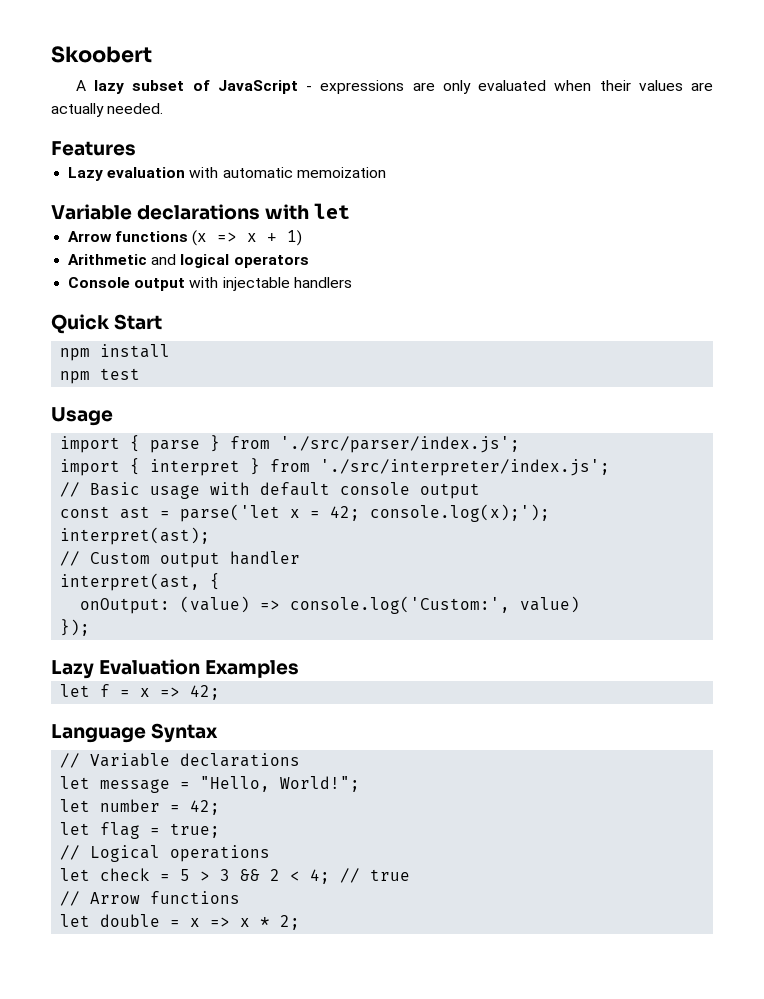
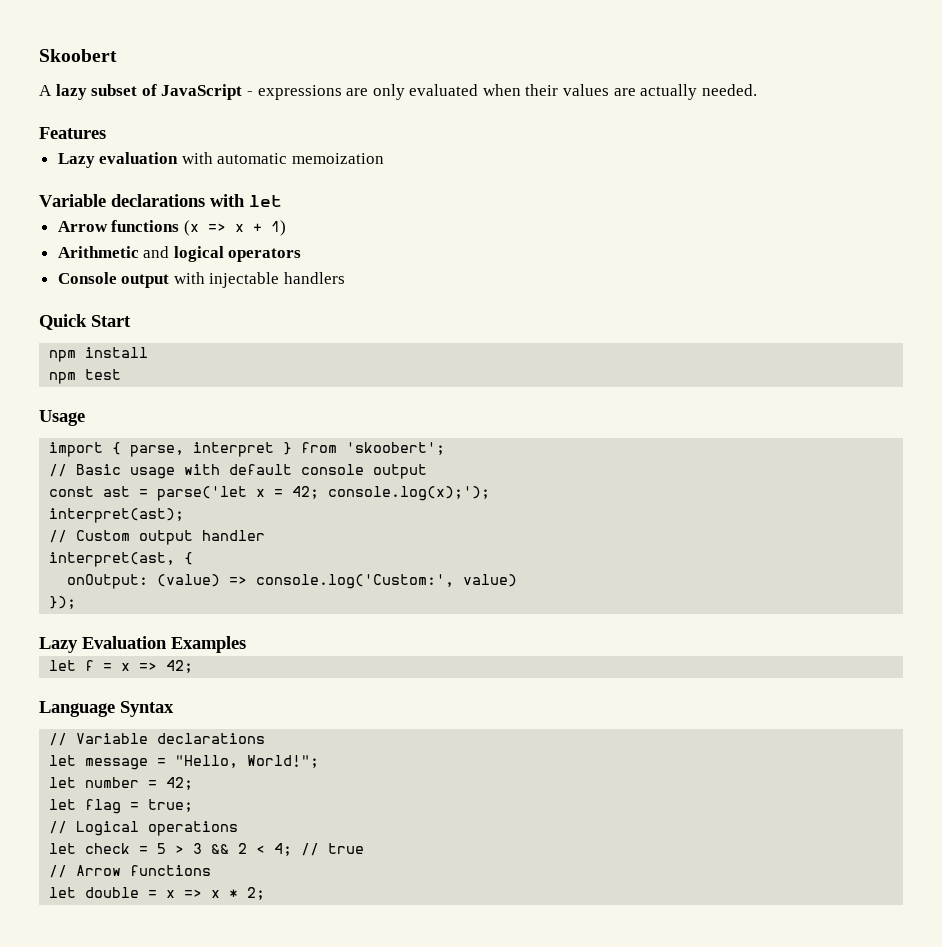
[150,435,521,453] [60,458,141,476] parse } from './src/parser/index.js'; // import { -> [130,445,185,457] parse,
[320,459,611,476] './src/interpreter/index.js'; -> [346,442,446,455] 'skoobert';

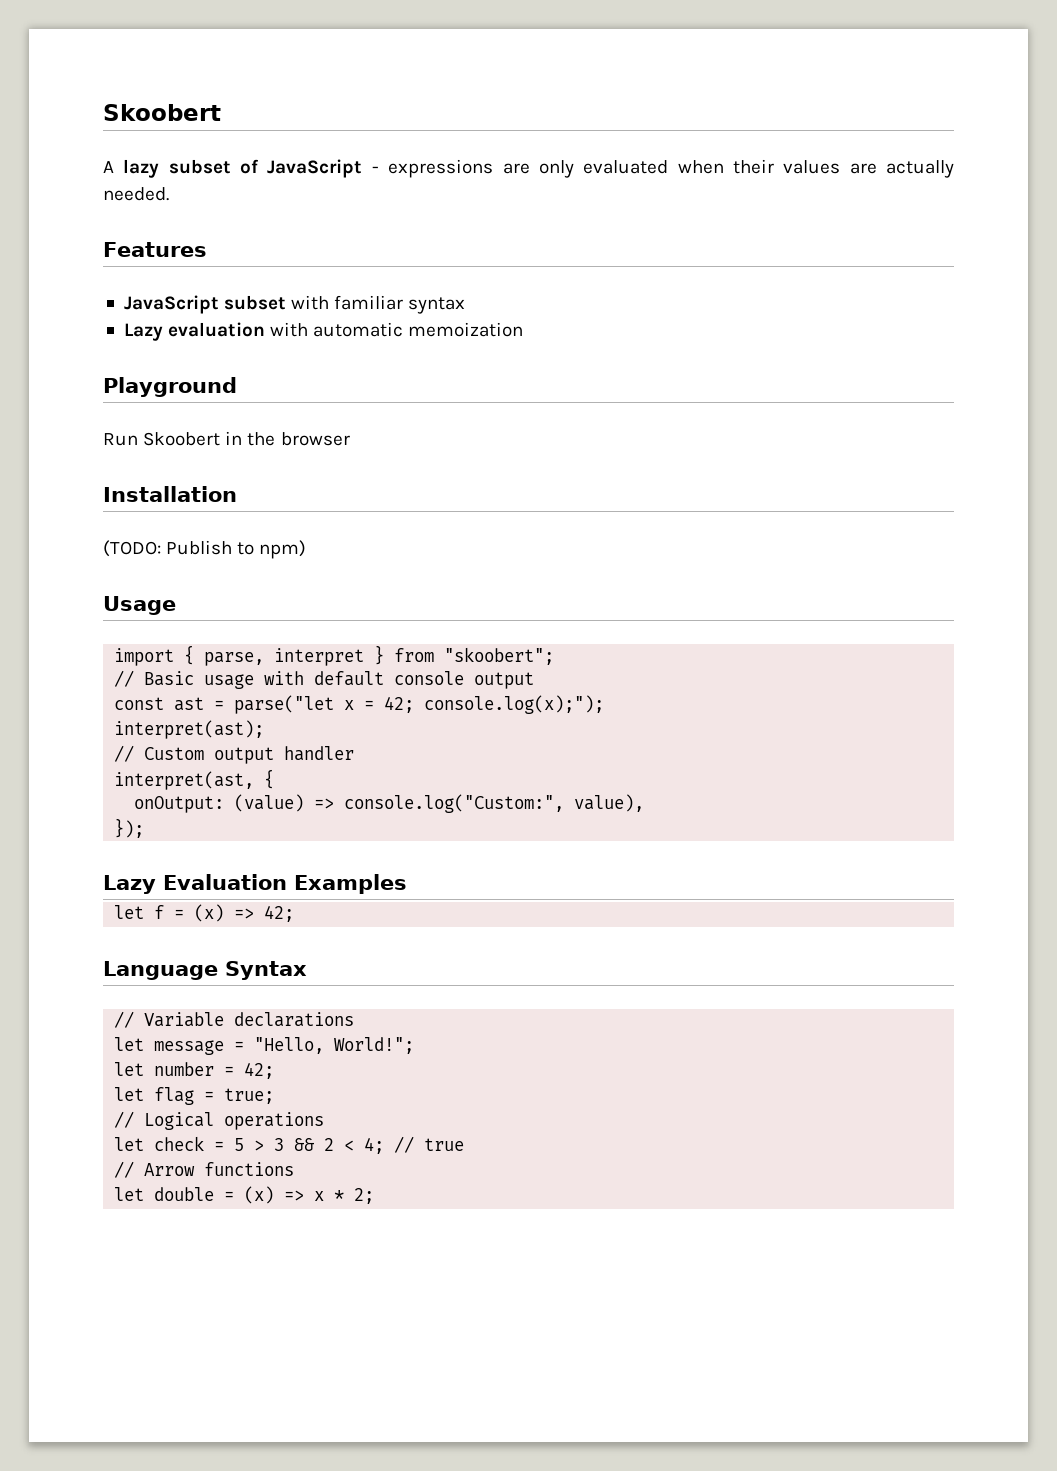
(106, 133) none -> [123,295,466,314] // JavaScript subset with familiar syntax
[39,194,282,207] [57,220,286,236] [57,246,302,262] [57,272,346,288] [39,314,131,330] [49,347,149,362] [49,369,122,384] Variable declarations with let // Arrow functions (x => x + 1) // Arithmetic and logical operators // Console output with injectable handlers // Quick Start // npm install // npm test -> [103,377,237,397] [103,431,350,446] [103,486,237,502] [103,540,307,559] Playground // Run Skoobert in the browser // Installation // (TODO: Publish to npm)
[346,442,446,455] 'skoobert'; -> [444,647,555,665] "skoobert";
[157,486,248,501] parse('let -> [234,695,335,714] parse("let
[328,486,491,501] console.log(x);'); -> [424,695,605,714] console.log(x);");
[256,574,518,589] console.log('Custom:', value) -> [344,794,645,813] console.log("Custom:", value),
[121,663,131,671] x -> [194,904,225,922] (x)
[166,890,176,898] x -> [244,1186,275,1204] (x)

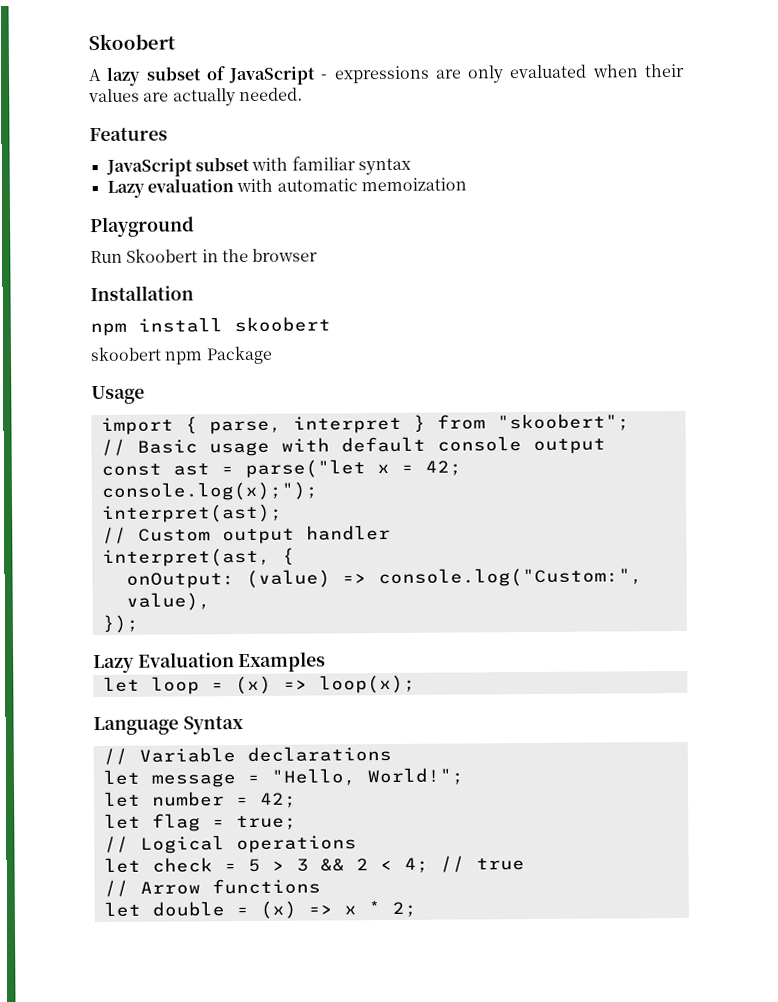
[103,540,307,559] (TODO: Publish to npm) -> [90,316,331,337] [90,345,273,365] npm install skoobert // skoobert npm Package
[154,904,295,922] f = (x) => 42; -> [150,674,416,695] loop = (x) => loop(x);

